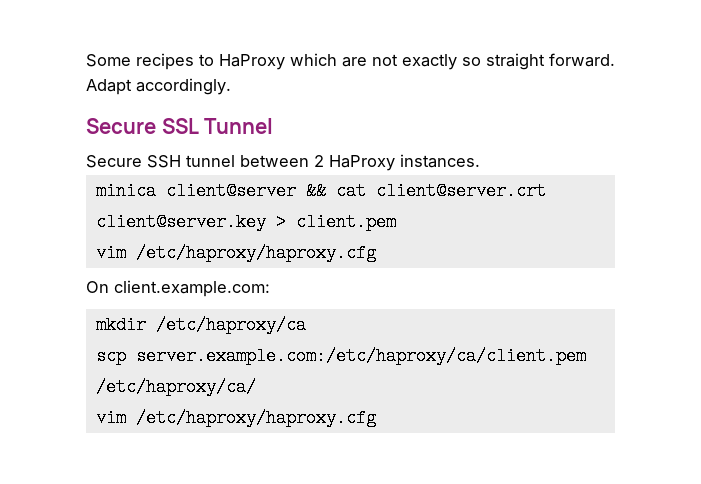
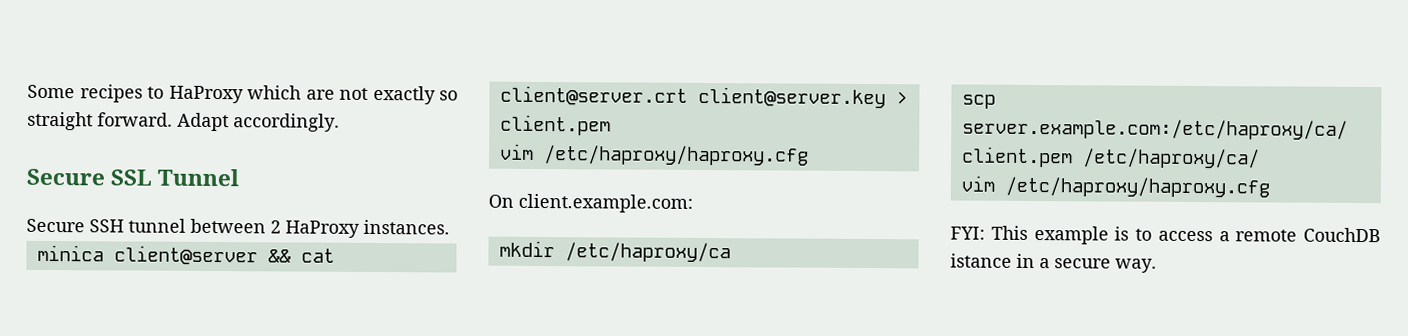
(376, 418) none -> [950,225,1381,245] [950,253,1157,273] // FYI: This example is to access a remote CouchDB istance in a secure way.

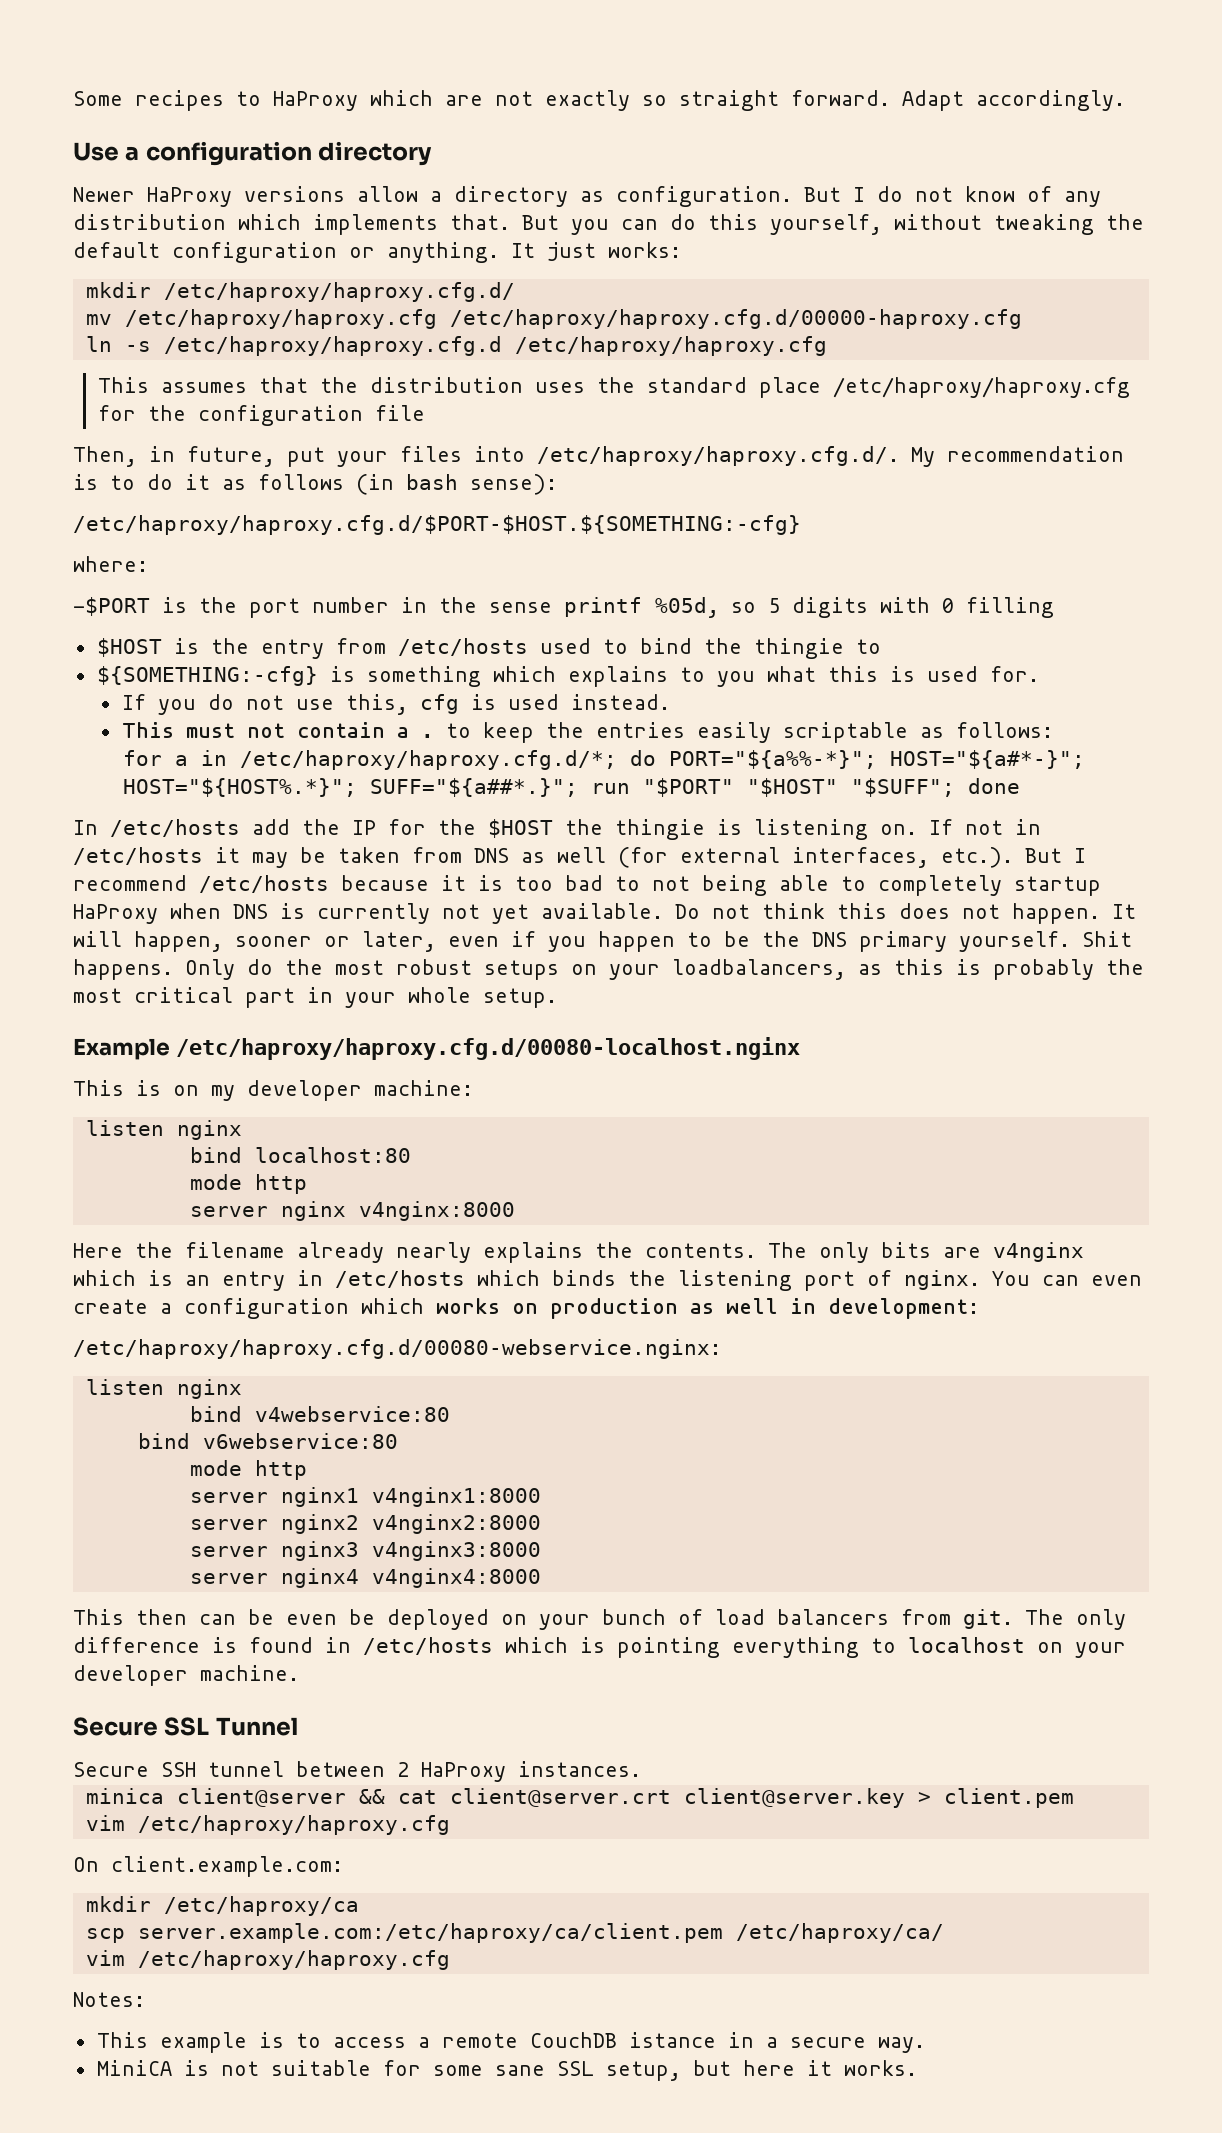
(340, 122) none -> [73,141,433,166] [73,186,1101,207] [73,214,1144,235] [73,242,681,263] [85,282,515,302] [85,309,1022,329] [85,336,827,356] [97,377,1130,398] [97,405,425,426] [73,446,1124,467] [73,474,557,495] [73,515,801,535] [73,556,148,572] [73,597,1054,618] [96,638,881,659] [96,666,1039,687] [121,694,670,715] [121,722,1053,743] [122,750,1085,770] [122,778,1020,797] [73,819,1041,840] [73,847,1086,868] [73,875,1101,896] [73,903,1136,924] [73,931,1132,952] [73,959,1144,980] [73,987,557,1008] [73,1037,800,1060] [73,1080,473,1101] [85,1120,242,1140] [189,1147,411,1163] [189,1174,307,1194] [189,1201,515,1221] [73,1242,1084,1263] [73,1270,1142,1291] [73,1298,979,1319] [73,1339,721,1359] [85,1379,242,1399] [189,1406,450,1422] [137,1433,398,1449] [189,1460,307,1480] [189,1487,541,1507] [189,1514,541,1534] [189,1541,541,1561] [189,1568,541,1588] [73,1609,1126,1630] [73,1637,1126,1658] [73,1665,299,1686] // Use a configuration directory // Newer HaProxy versions allow a directory as configuration. But I do not know of any distribution which implements that. But you can do this yourself, without tweaking the default configuration or anything. It just works: // mkdir /etc/haproxy/haproxy.cfg.d/ // mv /etc/haproxy/haproxy.cfg /etc/haproxy/haproxy.cfg.d/00000-haproxy.cfg // ln -s /etc/haproxy/haproxy.cfg.d /etc/haproxy/haproxy.cfg // This assumes that the distribution uses the standard place /etc/haproxy/haproxy.cfg for the configuration file // Then, in future, put your files into /etc/haproxy/haproxy.cfg.d/. My recommendation is to do it as follows (in bash sense): // /etc/haproxy/haproxy.cfg.d/$PORT-$HOST.${SOMETHING:-cfg} // where: // -$PORT is the port number in the sense printf %05d, so 5 digits with 0 filling // $HOST is the entry from /etc/hosts used to bind the thingie to // ${SOMETHING:-cfg} is something which explains to you what this is used for. // If you do not use this, cfg is used instead. // This must not contain a . to keep the entries easily scriptable as follows: // for a in /etc/haproxy/haproxy.cfg.d/*; do PORT="${a%%-*}"; HOST="${a#*-}"; HOST="${HOST%.*}"; SUFF="${a##*.}"; run "$PORT" "$HOST" "$SUFF"; done // In /etc/hosts add the IP for the $HOST the thingie is listening on. If not in /etc/hosts it may be taken from DNS as well (for external interfaces, etc.). But I recommend /etc/hosts because it is too bad to not being able to completely startup HaProxy when DNS is currently not yet available. Do not think this does not happen. It will happen, sooner or later, even if you happen to be the DNS primary yourself. Shit happens. Only do the most robust setups on your loadbalancers, as this is probably the most critical part in your whole setup. // Example /etc/haproxy/haproxy.cfg.d/00080-localhost.nginx // This is on my developer machine: // listen nginx // bind localhost:80 // mode http // server nginx v4nginx:8000 // Here the filename already nearly explains the contents. The only bits are v4nginx which is an entry in /etc/hosts which binds the listening port of nginx. You can even create a configuration which works on production as well in development: // /etc/haproxy/haproxy.cfg.d/00080-webservice.nginx: // listen nginx // bind v4webservice:80 // bind v6webservice:80 // mode http // server nginx1 v4nginx1:8000 // server nginx2 v4nginx2:8000 // server nginx3 v4nginx3:8000 // server nginx4 v4nginx4:8000 // This then can be even be deployed on your bunch of load balancers from git. The only difference is found in /etc/hosts which is pointing everything to localhost on your developer machine.
[950,226,985,240] FYI: -> [73,1992,145,2007] Notes: //
(1157, 265) none -> [96,2060,917,2081] // MiniCA is not suitable for some sane SSL setup, but here it works.

